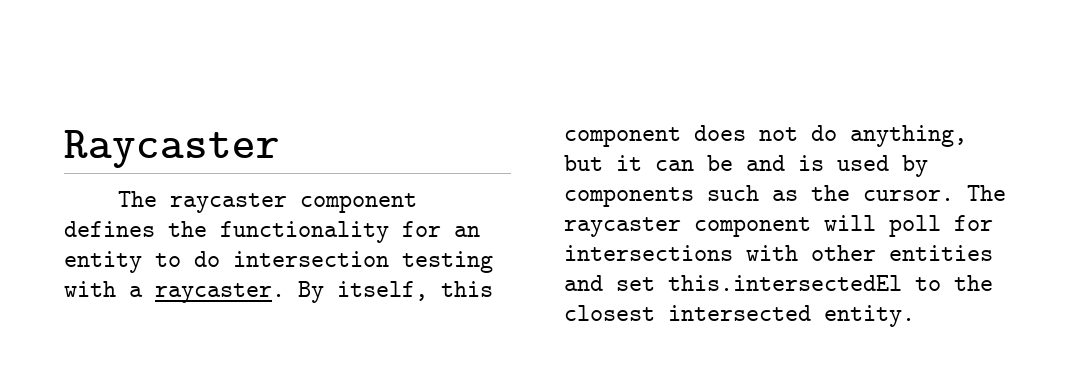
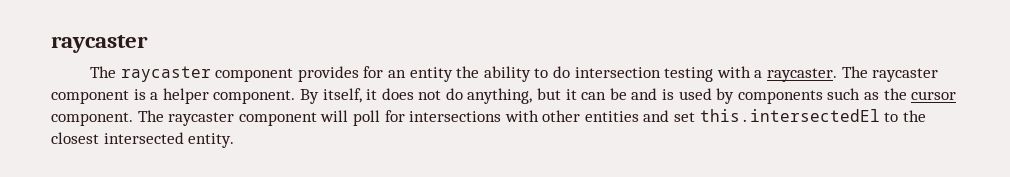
[64,130,280,168] [118,191,418,213] [64,221,389,243] Raycaster // The raycaster component defines the functionality -> [51,35,148,53] [90,66,359,82] raycaster // The raycaster component provides
(142, 262) none -> [456,66,531,82] the ability
[298,281,493,303] [564,127,681,147] By itself, this component -> [841,66,939,82] [51,88,378,104] The raycaster component is a helper component. By itself, it
[863,190,954,201] cursor. -> [911,91,957,100] [51,112,133,126] cursor component.

